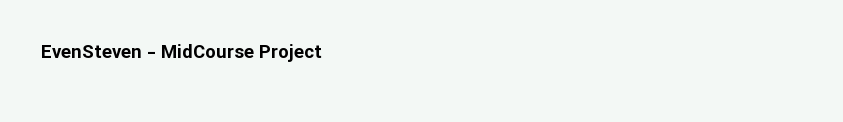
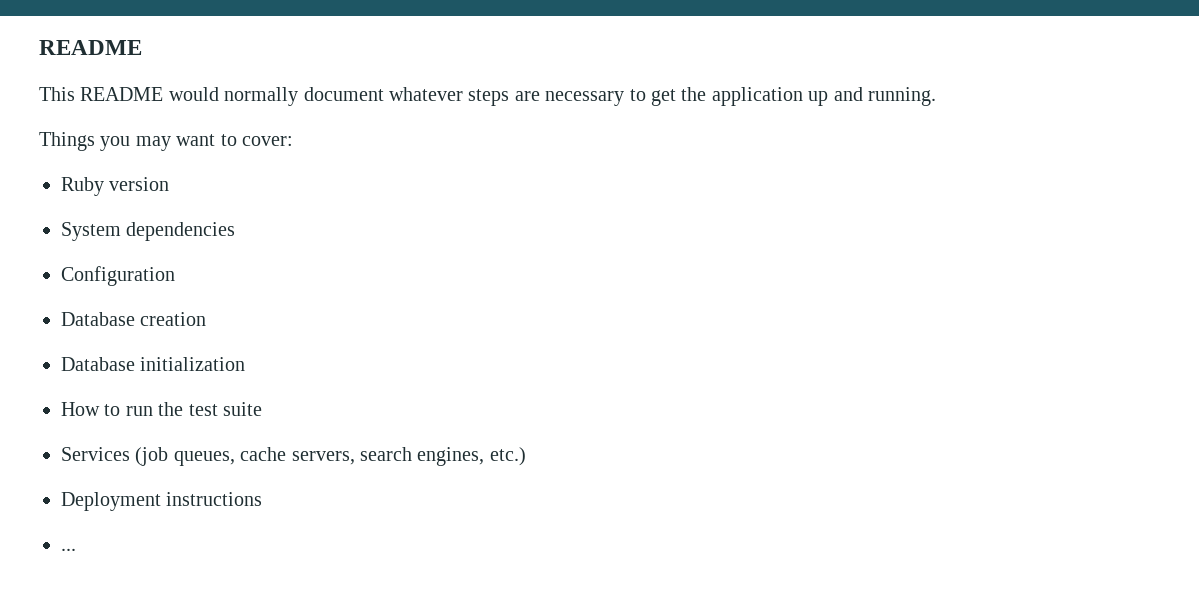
[41,44,322,62] EvenSteven - MidCourse Project -> [39,40,142,55] [39,87,936,106] [39,132,293,151] [61,177,170,196] [61,222,236,241] [61,266,175,286] [61,312,207,326] [61,357,246,371] [61,402,262,416] [61,447,526,466] [61,492,263,511] [61,548,76,551] README // This README would normally document whatever steps are necessary to get the application up and running. // Things you may want to cover: // Ruby version // System dependencies // Configuration // Database creation // Database initialization // How to run the test suite // Services (job queues, cache servers, search engines, etc.) // Deployment instructions // ...

